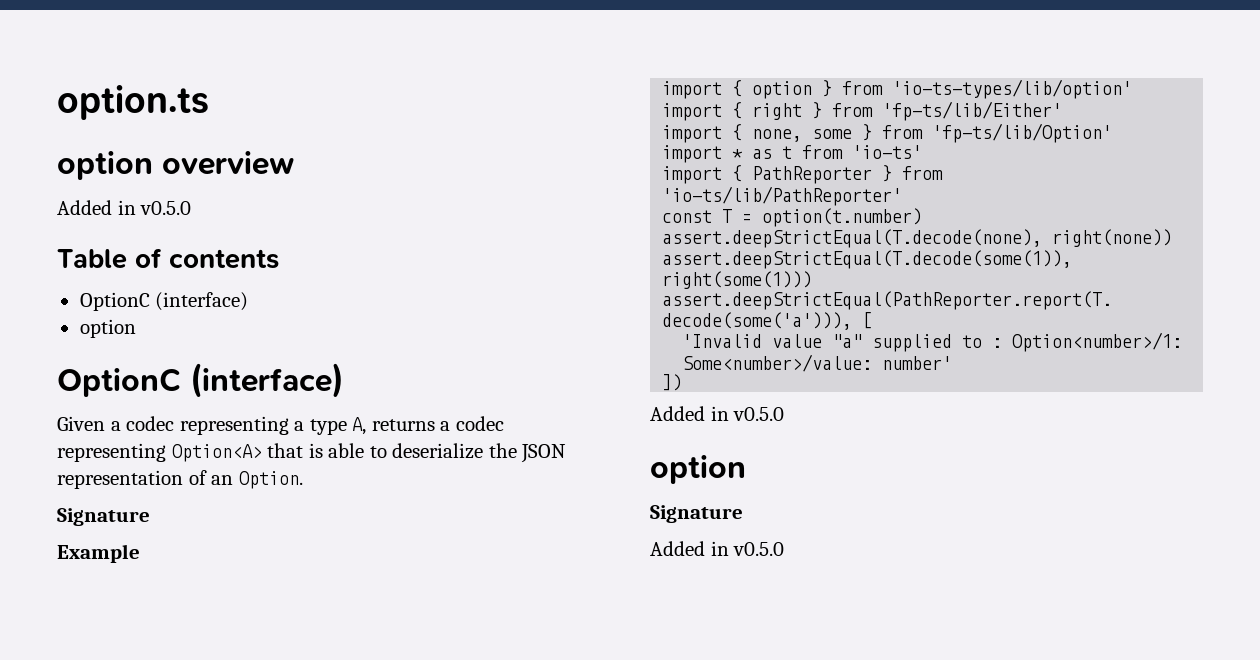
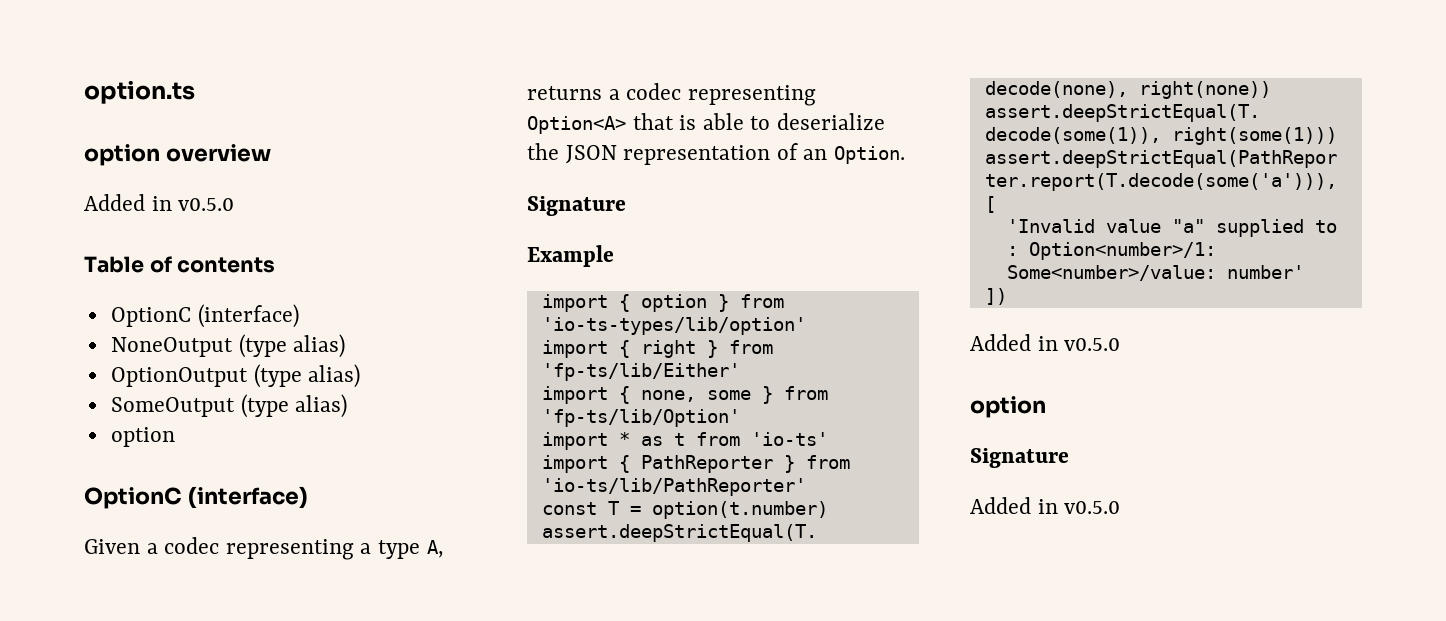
(249, 301) none -> [110,334,346,358] [110,364,361,388] [110,394,348,418] // NoneOutput (type alias) // OptionOutput (type alias) // SomeOutput (type alias)

